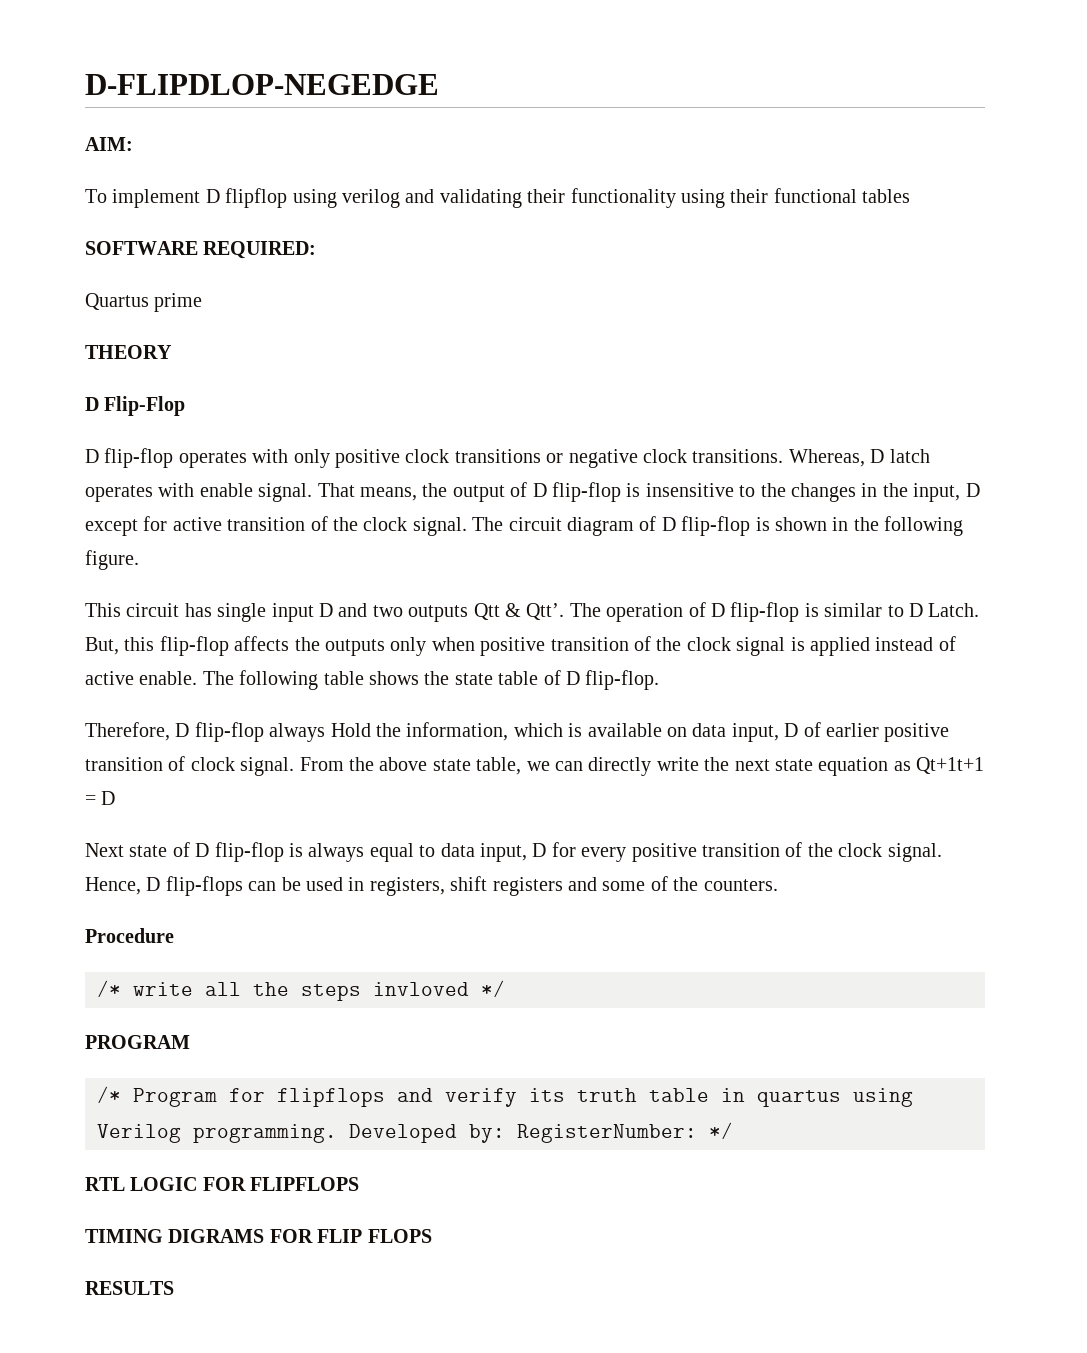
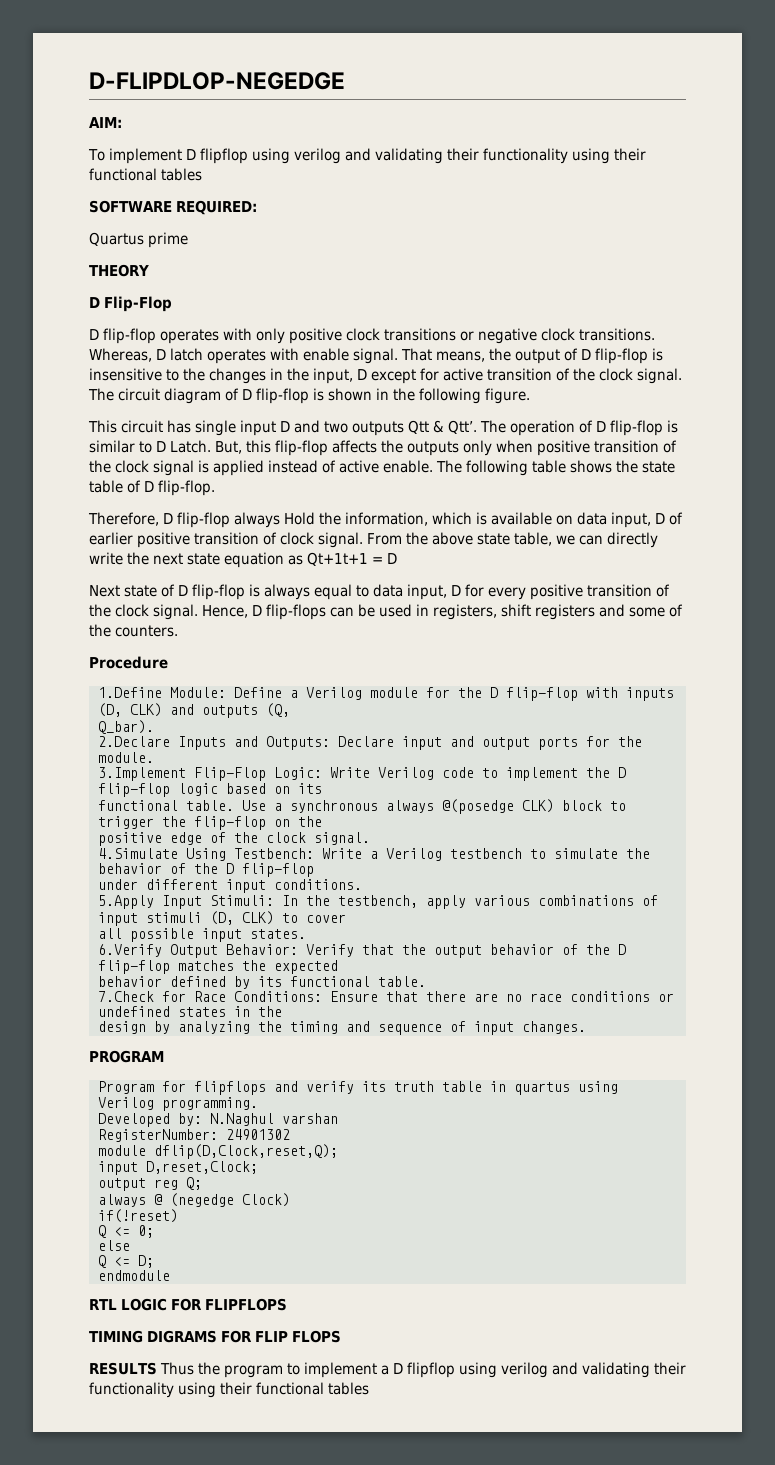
[97,980,505,1001] /* write all the steps invloved */ -> [97,687,674,701] [97,703,290,718] [97,720,154,734] [97,736,642,750] [97,752,154,763] [97,767,626,781] [97,783,322,797] [97,799,626,814] [97,816,322,830] [97,832,370,846] [97,848,650,861] [97,863,314,877] [97,879,362,893] [97,895,658,909] [97,911,346,926] [97,928,306,942] [97,944,626,958] [97,960,338,974] [97,976,426,989] [97,991,674,1002] [97,1006,282,1017] [97,1021,586,1035] 1.Define Module: Define a Verilog module for the D flip-flop with inputs (D, CLK) and outputs (Q, // Q_bar). // 2.Declare Inputs and Outputs: Declare input and output ports for the module. // 3.Implement Flip-Flop Logic: Write Verilog code to implement the D flip-flop logic based on its // functional table. Use a synchronous always @(posedge CLK) block to trigger the flip-flop on the // positive edge of the clock signal. // 4.Simulate Using Testbench: Write a Verilog testbench to simulate the behavior of the D flip-flop // under different input conditions. // 5.Apply Input Stimuli: In the testbench, apply various combinations of input stimuli (D, CLK) to cover // all possible input states. // 6.Verify Output Behavior: Verify that the output behavior of the D flip-flop matches the expected // behavior defined by its functional table. // 7.Check for Race Conditions: Ensure that there are no race conditions or undefined states in the // design by analyzing the timing and sequence of input changes.
[97,1086,121,1103] /* -> (164, 1056) none
(337, 1133) none -> (258, 1104) //
[517,1122,733,1143] RegisterNumber: */ -> [209,1113,338,1126] [97,1129,290,1142] [97,1144,338,1159] [97,1161,258,1175] [97,1177,202,1191] [97,1193,290,1207] [97,1209,178,1223] [97,1225,154,1238] [97,1240,130,1251] [97,1255,154,1268] [97,1270,170,1281] N.Naghul varshan // RegisterNumber: 24901302 // module dflip(D,Clock,reset,Q); // input D,reset,Clock; // output reg Q; // always @ (negedge Clock) // if(!reset) // Q <= 0; // else // Q <= D; // endmodule
(174, 1288) none -> [159,1362,686,1378] [89,1382,369,1398] Thus the program to implement a D flipflop using verilog and validating their functionality using their functional tables

